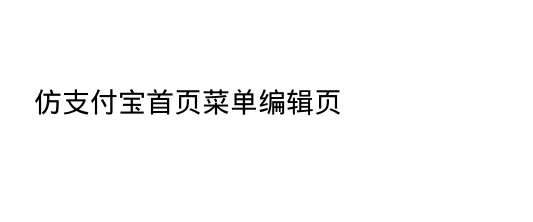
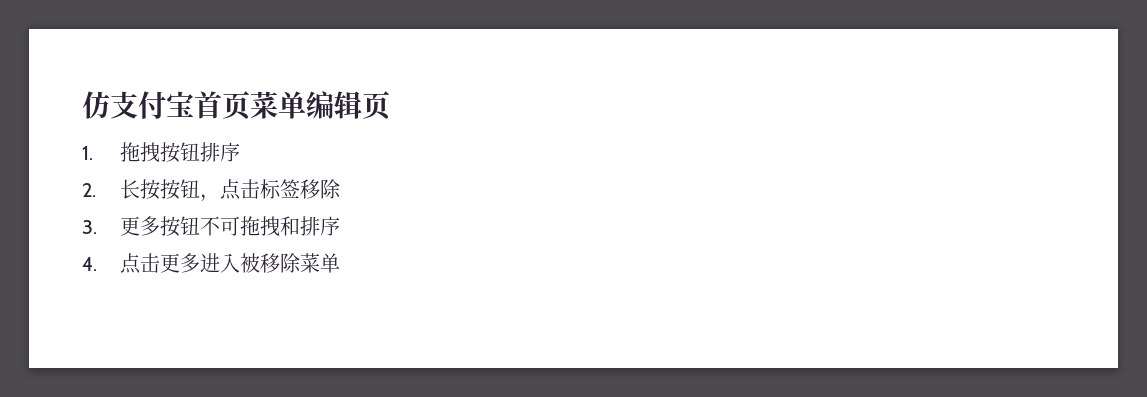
(342, 102) none -> [82,142,241,163] [82,179,342,202] [82,216,341,237] [82,253,341,274] // 1.拖拽按钮排序 // 2.长按按钮，点击标签移除 // 3.更多按钮不可拖拽和排序 // 4.点击更多进入被移除菜单

